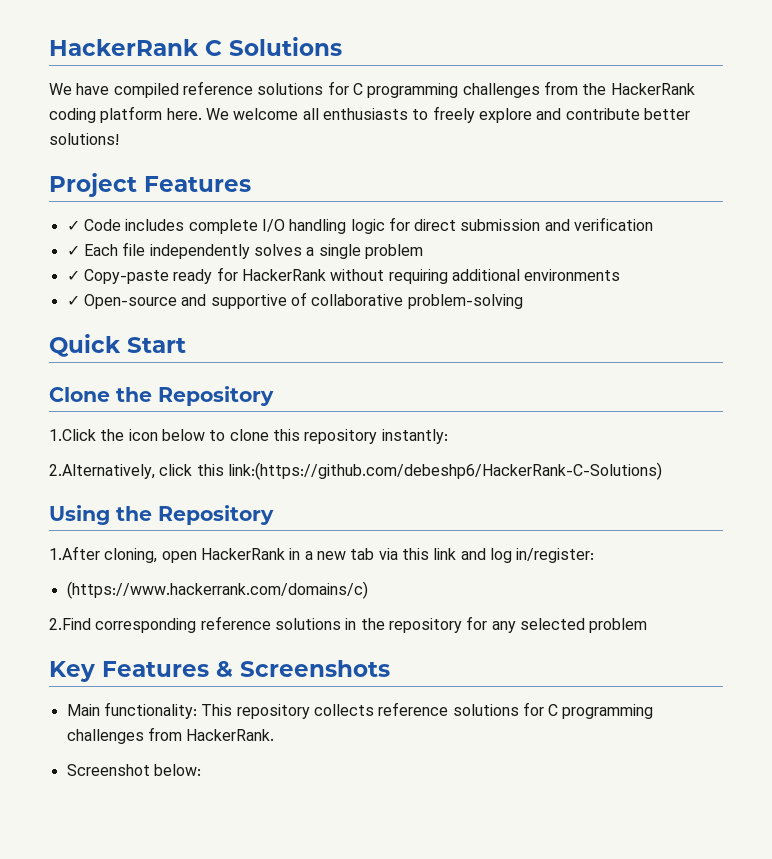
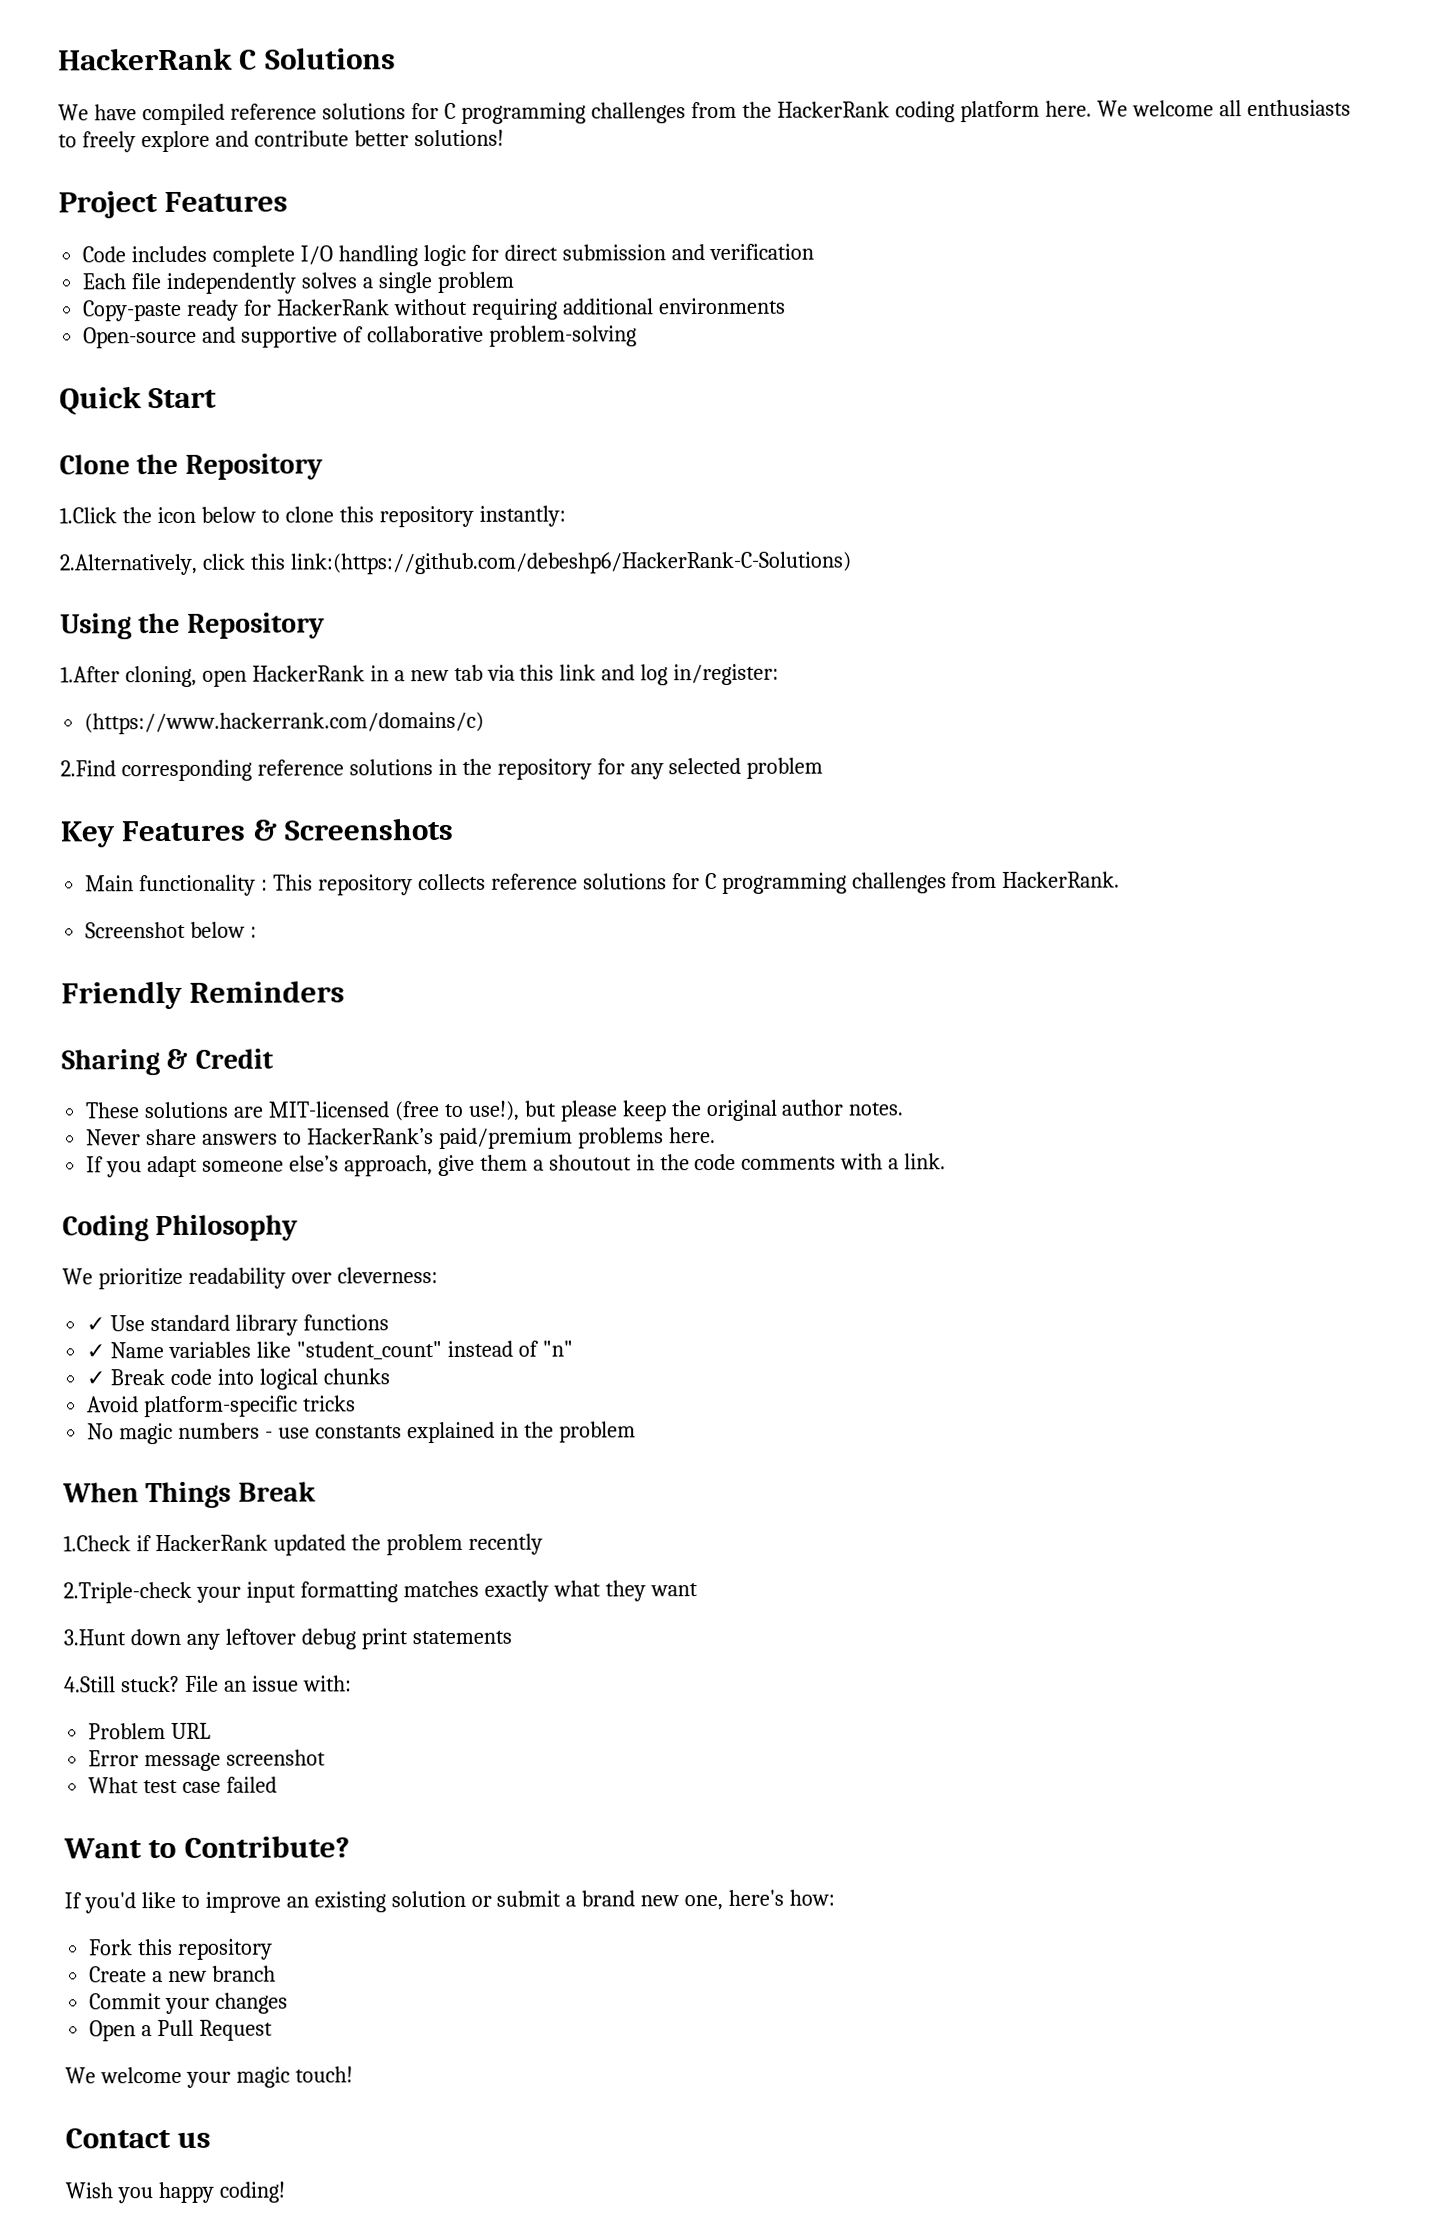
[66,220,80,231] ✓ -> (289, 202) none
[66,245,80,256] ✓ -> (814, 252) none
[66,270,80,281] ✓ -> (514, 282) none
[66,295,80,306] ✓ -> (786, 306) none
[103,702,197,719] functionality: -> [139,874,269,897] functionality :
[153,764,201,776] below: -> [190,921,258,938] [61,980,346,1010] [61,1048,274,1076] [85,1099,904,1122] [86,1126,716,1150] [86,1153,947,1178] [62,1214,299,1242] [62,1267,438,1290] [86,1314,389,1336] [86,1340,573,1361] [86,1368,390,1390] [87,1395,357,1418] [87,1421,636,1445] [62,1481,316,1509] [63,1533,543,1556] [63,1580,698,1604] [63,1628,512,1650] [64,1675,352,1693] [88,1722,212,1740] [88,1749,327,1772] [88,1776,278,1794] [63,1835,350,1859] [64,1889,836,1914] [89,1938,274,1960] [89,1965,277,1983] [89,1992,289,2015] [89,2019,274,2042] [65,2066,353,2088] [65,2128,212,2149] [65,2181,285,2204] below : // Friendly Reminders // Sharing & Credit // These solutions are MIT-licensed (free to use!), but please keep the original author notes. // Never share answers to HackerRank’s paid/premium problems here. // If you adapt someone else’s approach, give them a shoutout in the code comments with a link. // Coding Philosophy // We prioritize readability over cleverness: // ✓ Use standard library functions // ✓ Name variables like "student_count" instead of "n" // ✓ Break code into logical chunks // Avoid platform-specific tricks // No magic numbers - use constants explained in the problem // When Things Break // 1.Check if HackerRank updated the problem recently // 2.Triple-check your input formatting matches exactly what they want // 3.Hunt down any leftover debug print statements // 4.Still stuck? File an issue with: // Problem URL // Error message screenshot // What test case failed // Want to Contribute? // If you'd like to improve an existing solution or submit a brand new one, here's how: // Fork this repository // Create a new branch // Commit your changes // Open a Pull Request // We welcome your magic touch! // Contact us // Wish you happy coding!

